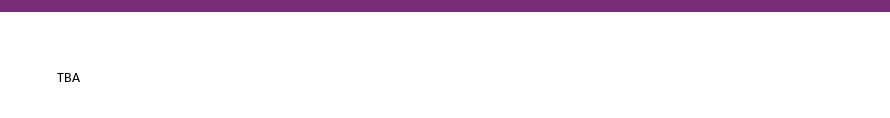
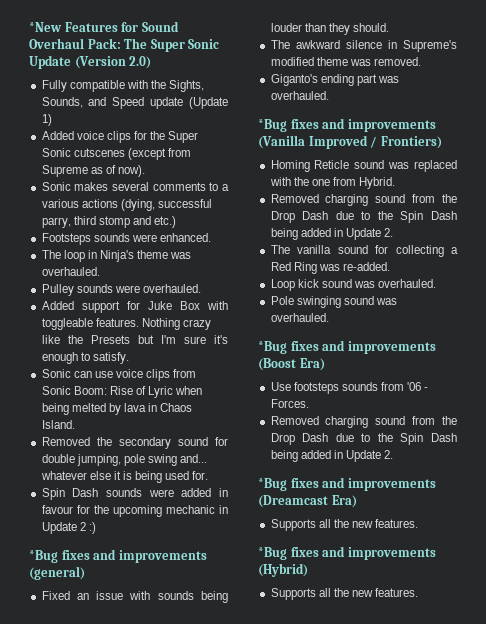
[57,73,81,82] TBA -> [29,21,179,32] [29,38,220,52] [29,55,152,69] [41,80,205,92] [41,97,228,109] [41,114,52,126] [41,131,199,143] [41,148,191,160] [41,165,145,177] [41,182,229,191] [41,199,212,211] [41,216,177,228] [41,233,211,245] [41,250,192,262] [41,267,100,276] [41,284,201,296] [41,301,228,313] [41,318,211,330] [41,335,228,344] [41,352,129,364] [41,369,197,381] [41,386,203,398] [41,403,193,415] [41,420,75,429] [41,437,228,449] [41,454,208,466] [40,471,209,483] [41,488,228,500] [41,505,228,517] [41,522,96,534] [29,549,207,563] [29,566,85,580] [41,591,228,603] [270,23,389,35] [270,40,457,52] [270,57,421,66] [270,74,399,86] [270,91,329,100] [258,118,436,132] [258,135,442,149] [270,160,457,172] [269,177,396,189] [270,194,457,206] [270,211,457,223] [270,228,394,240] [270,245,458,257] [270,262,390,274] [270,279,437,291] [270,296,397,308] [270,313,329,322] [258,340,436,354] [258,358,325,371] [270,382,429,394] [270,399,309,408] [270,416,457,428] [270,433,457,445] [270,450,394,462] [258,477,436,491] [258,495,357,508] [270,519,419,531] [258,546,436,560] [258,563,308,577] [270,588,419,600] *New Features for Sound Overhaul Pack: The Super Sonic Update (Version 2.0) // Fully compatible with the Sights, Sounds, and Speed update (Update 1) // Added voice clips for the Super Sonic cutscenes (except from Supreme as of now). // Sonic makes several comments to a various actions (dying, successful parry, third stomp and etc.) // Footsteps sounds were enhanced. // The loop in Ninja's theme was overhauled. // Pulley sounds were overhauled. // Added support for Juke Box with toggleable features. Nothing crazy like the Presets but I'm sure it's enough to satisfy. // Sonic can use voice clips from Sonic Boom: Rise of Lyric when being melted by lava in Chaos Island. // Removed the secondary sound for double jumping, pole swing and... whatever else it is being used for. // Spin Dash sounds were added in favour for the upcoming mechanic in Update 2 :) // *Bug fixes and improvements (general) // Fixed an issue with sounds being louder than they should. // The awkward silence in Supreme's modified theme was removed. // Giganto's ending part was overhauled. // *Bug fixes and improvements (Vanilla Improved / Frontiers) // Homing Reticle sound was replaced with the one from Hybrid. // Removed charging sound from the Drop Dash due to the Spin Dash being added in Update 2. // The vanilla sound for collecting a Red Ring was re-added. // Loop kick sound was overhauled. // Pole swinging sound was overhauled. // *Bug fixes and improvements (Boost Era) // Use footsteps sounds from '06 - Forces. // Removed charging sound from the Drop Dash due to the Spin Dash being added in Update 2. // *Bug fixes and improvements (Dreamcast Era) // Supports all the new features. // *Bug fixes and improvements (Hybrid) // Supports all the new features.

